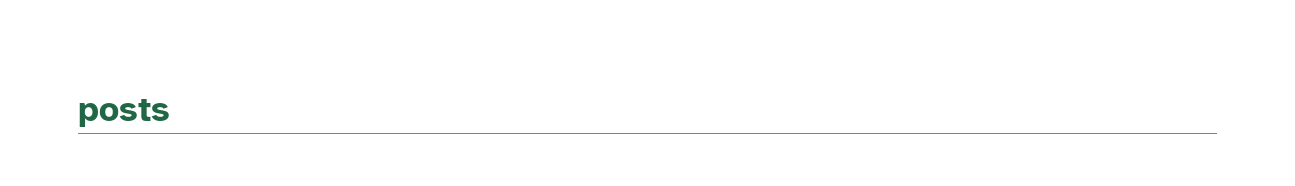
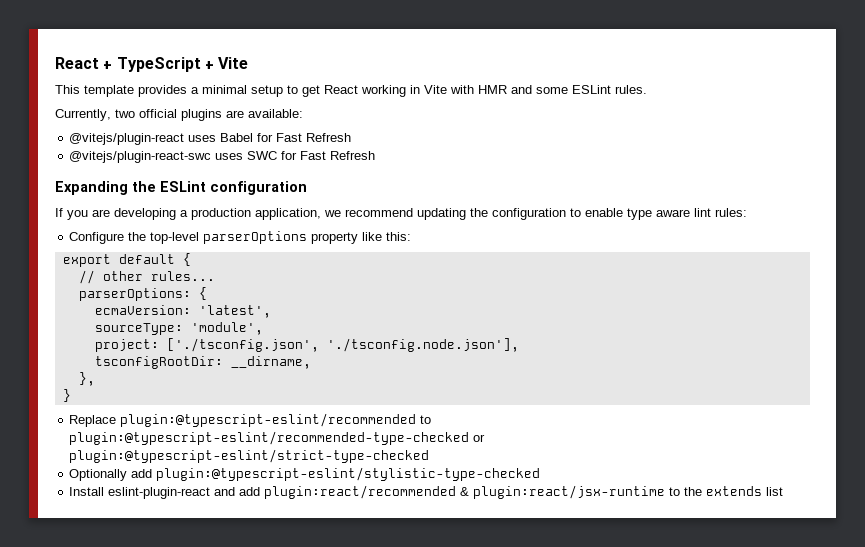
[78,99,170,127] posts -> [55,57,249,72] [55,85,647,97] [55,109,303,121] [69,133,352,145] [69,151,376,163] [55,181,307,195] [55,208,747,220] [69,231,412,244] [62,253,191,267] [78,270,215,284] [78,287,207,301] [94,305,271,318] [94,322,263,335] [94,338,519,352] [94,356,311,369] [78,372,95,386] [62,389,71,402] [69,413,432,427] [69,431,486,445] [69,449,430,463] [69,467,541,481] [69,485,784,499] React + TypeScript + Vite // This template provides a minimal setup to get React working in Vite with HMR and some ESLint rules. // Currently, two official plugins are available: // @vitejs/plugin-react uses Babel for Fast Refresh // @vitejs/plugin-react-swc uses SWC for Fast Refresh // Expanding the ESLint configuration // If you are developing a production application, we recommend updating the configuration to enable type aware lint rules: // Configure the top-level parserOptions property like this: // export default { // // other rules... // parserOptions: { // ecmaVersion: 'latest', // sourceType: 'module', // project: ['./tsconfig.json', './tsconfig.node.json'], // tsconfigRootDir: __dirname, // }, // } // Replace plugin:@typescript-eslint/recommended to plugin:@typescript-eslint/recommended-type-checked or plugin:@typescript-eslint/strict-type-checked // Optionally add plugin:@typescript-eslint/stylistic-type-checked // Install eslint-plugin-react and add plugin:react/recommended & plugin:react/jsx-runtime to the extends list

